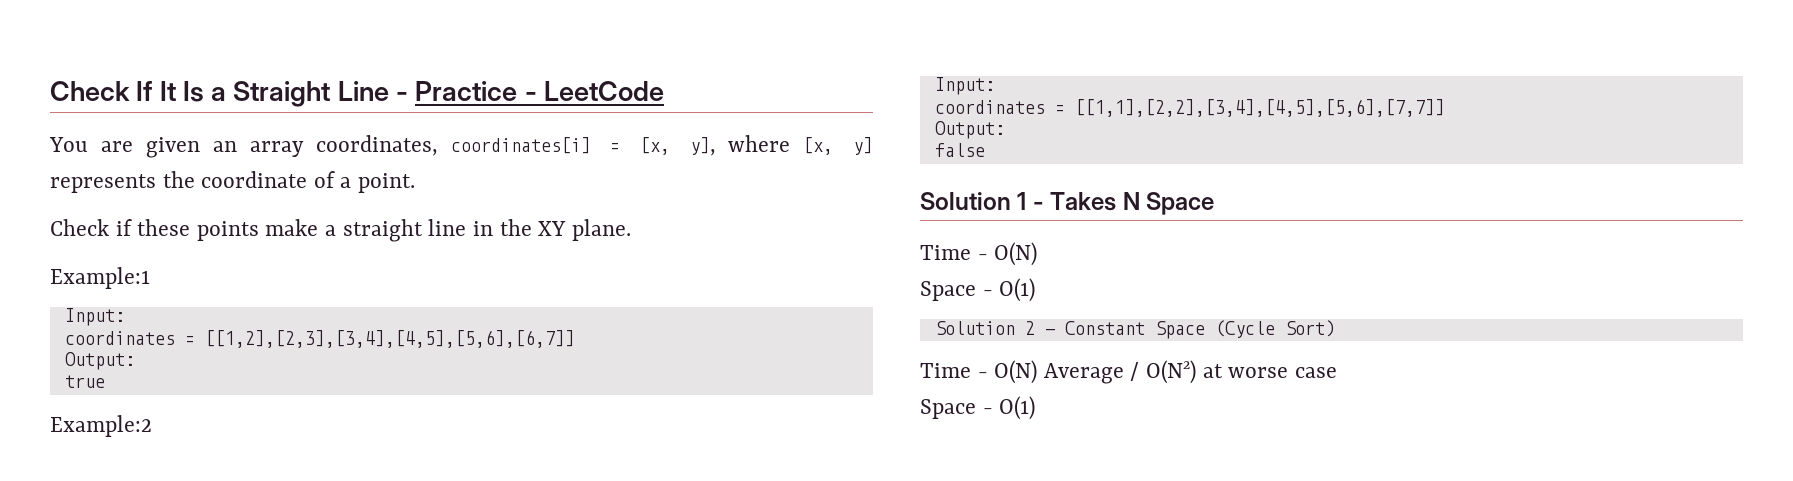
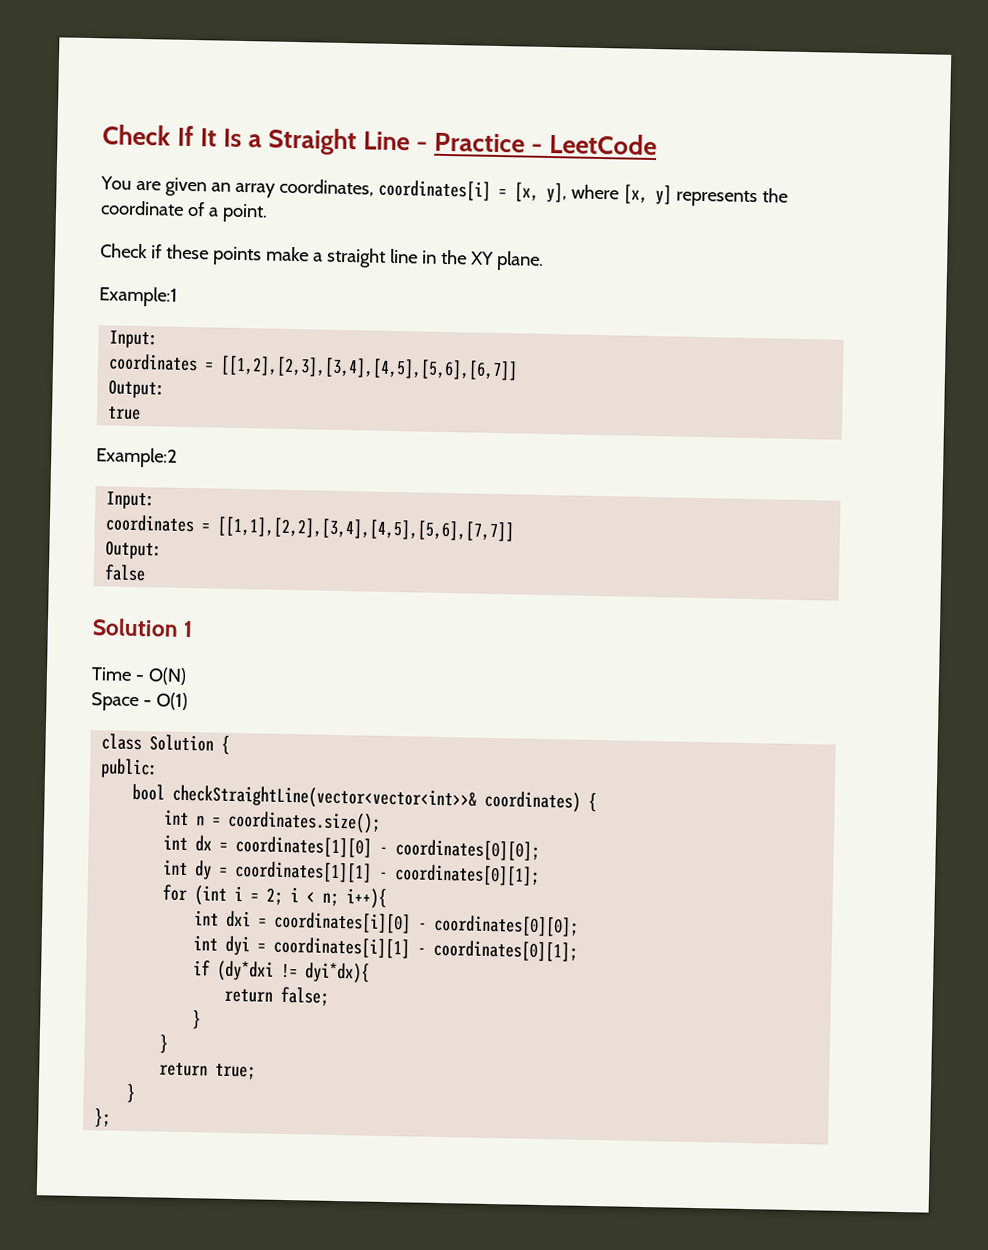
[1032,192,1215,215] - Takes N Space -> (194, 629) none
[934,320,1335,339] [920,360,1337,384] [920,396,1036,420] Solution 2 - Constant Space (Cycle Sort) // Time - O(N) Average / O(N2) at worse case // Space - O(1) -> [101,733,231,755] [100,758,159,779] [132,783,598,813] [164,809,382,834] [163,834,541,861] [163,859,541,886] [162,884,388,909] [194,910,580,937] [193,935,579,962] [193,960,371,984] [224,986,330,1006] [192,1010,202,1030] [159,1034,169,1054] [159,1062,257,1080] [126,1083,136,1104] [94,1108,112,1128] class Solution { // public: // bool checkStraightLine(vector<vector<int>>& coordinates) { // int n = coordinates.size(); // int dx = coordinates[1][0] - coordinates[0][0]; // int dy = coordinates[1][1] - coordinates[0][1]; // for (int i = 2; i < n; i++){ // int dxi = coordinates[i][0] - coordinates[0][0]; // int dyi = coordinates[i][1] - coordinates[0][1]; // if (dy*dxi != dyi*dx){ // return false; // } // } // return true; // } // };

